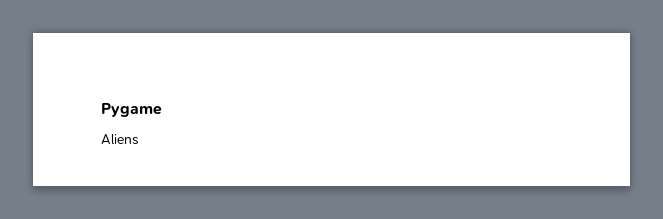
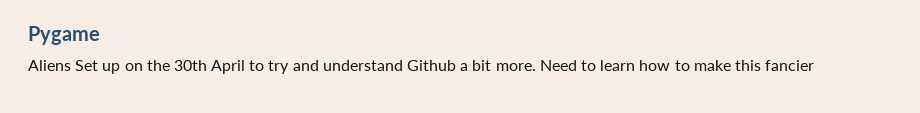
(139, 139) none -> [75,60,815,74] Set up on the 30th April to try and understand Github a bit more. Need to learn how to make this fancier

